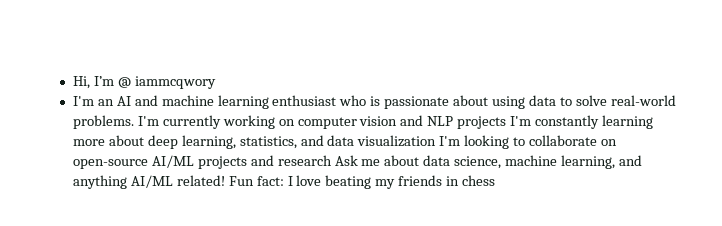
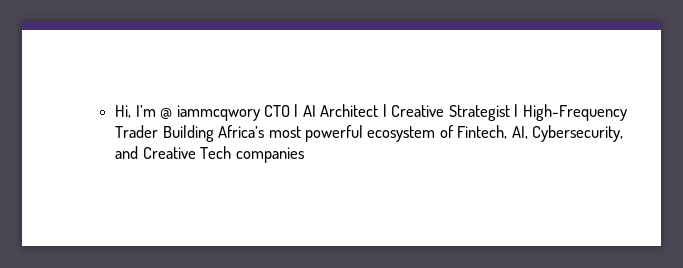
[72,95,676,109] [72,115,653,129] [72,135,617,149] [72,155,642,169] [72,175,496,189] // I'm an AI and machine learning enthusiast who is passionate about using data to solve real-world problems. I'm currently working on computer vision and NLP projects I'm constantly learning more about deep learning, statistics, and data visualization I'm looking to collaborate on open-source AI/ML projects and research Ask me about data science, machine learning, and anything AI/ML related! Fun fact: I love beating my friends in chess -> [263,104,627,121] [115,125,624,142] [115,146,304,163] CTO | AI Architect | Creative Strategist | High-Frequency Trader Building Africa’s most powerful ecosystem of Fintech, AI, Cybersecurity, and Creative Tech companies

